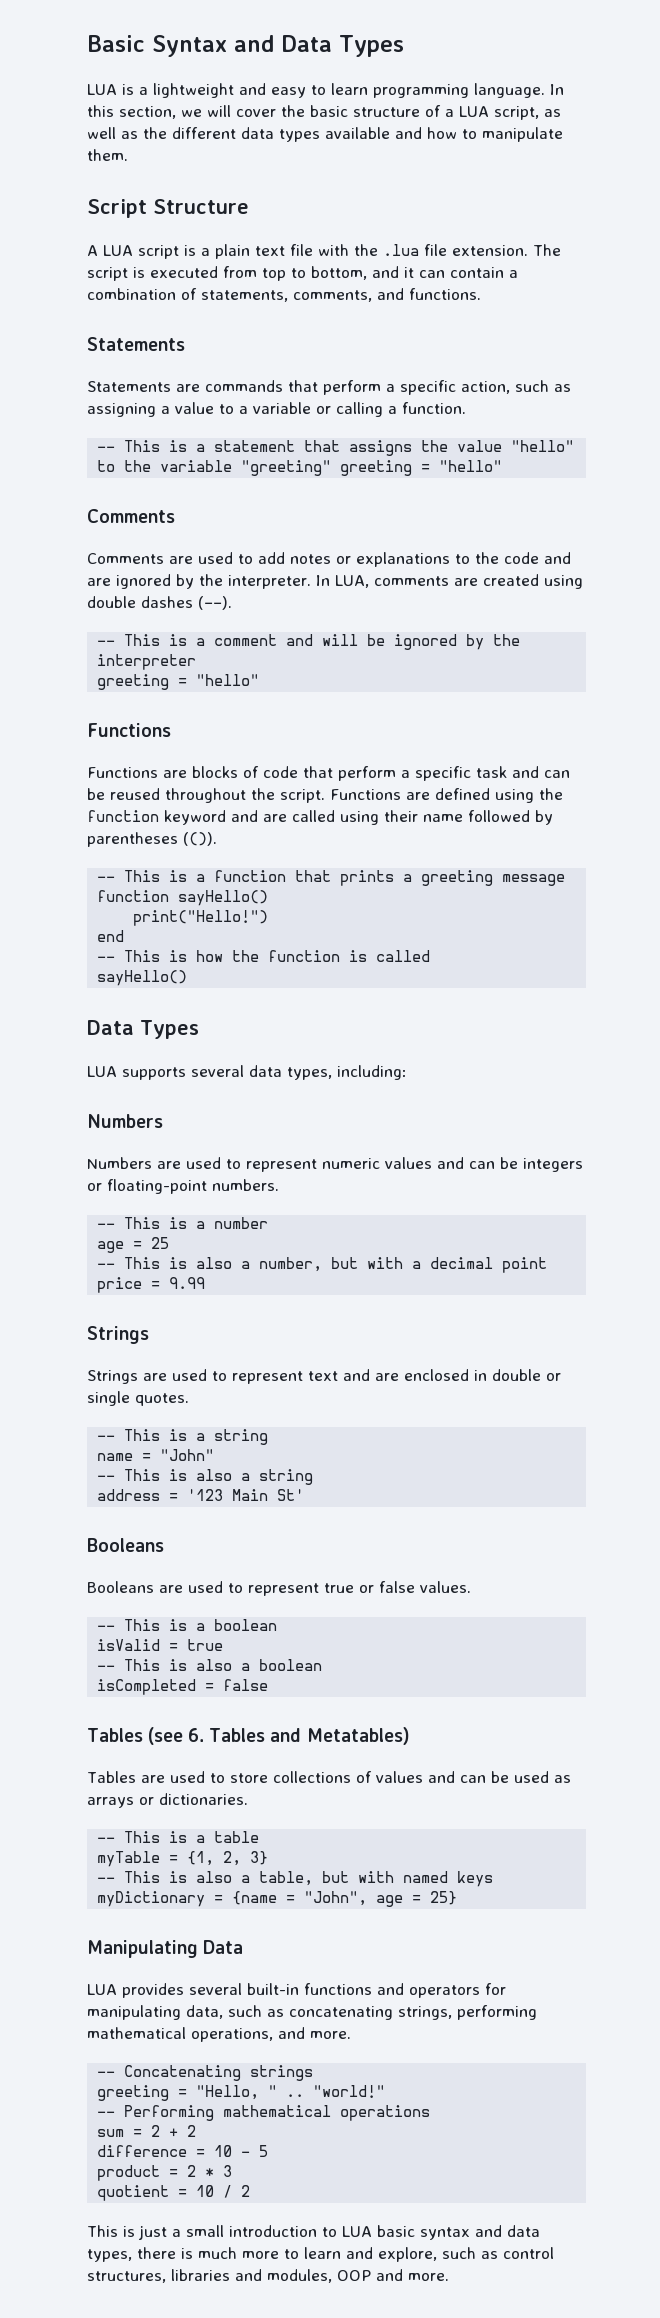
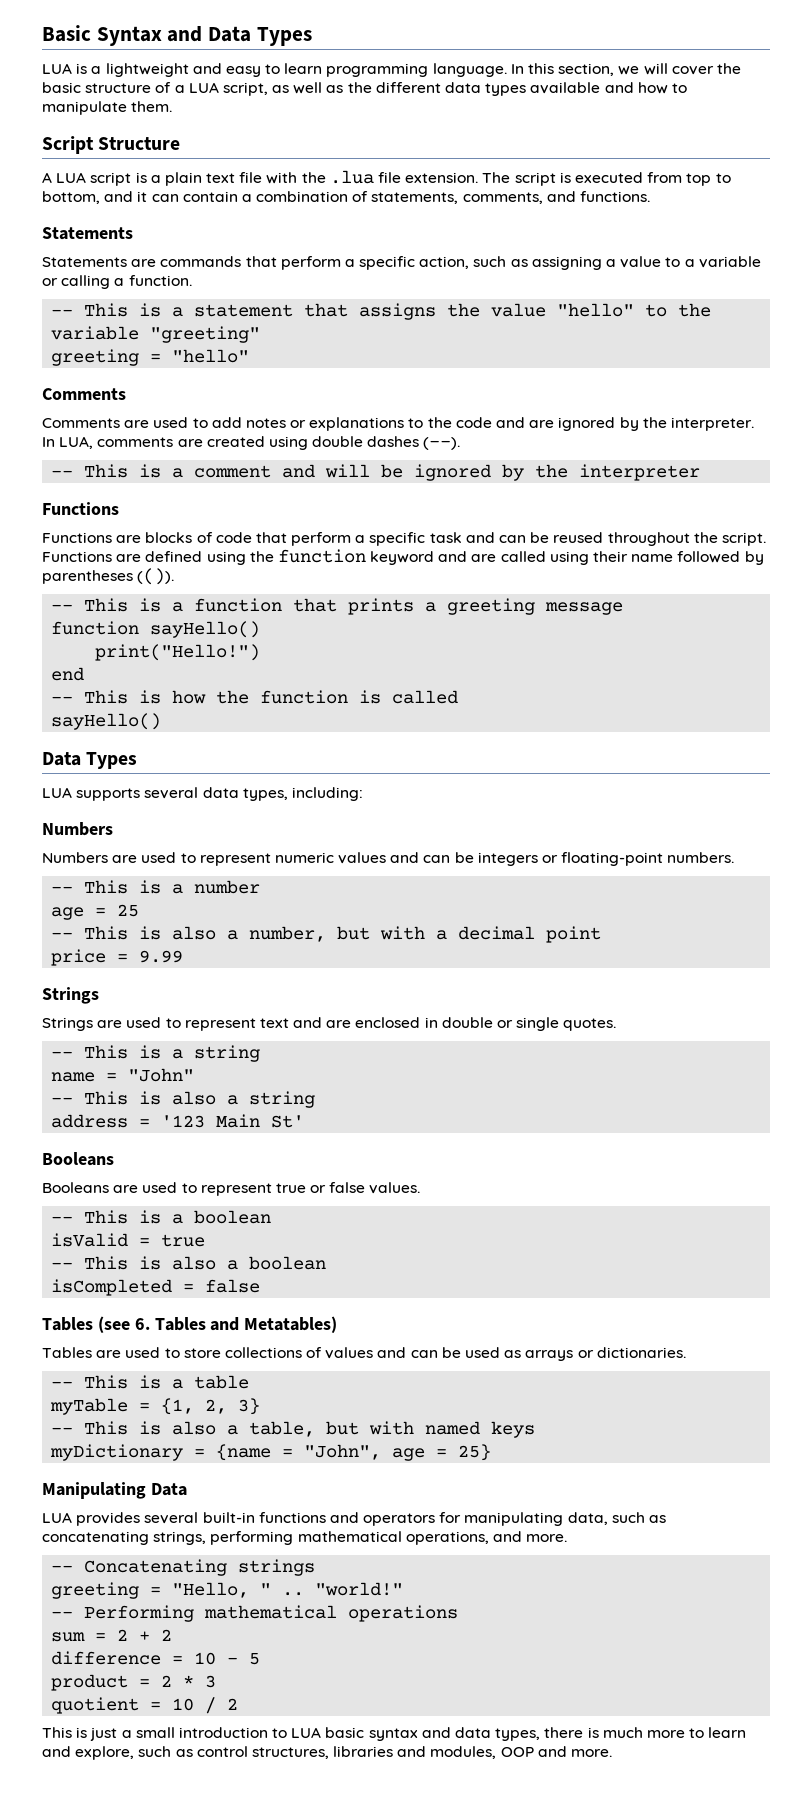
(332, 468) none -> (261, 334) //
[97,674,260,690] // greeting = "hello" -> (701, 472) none

